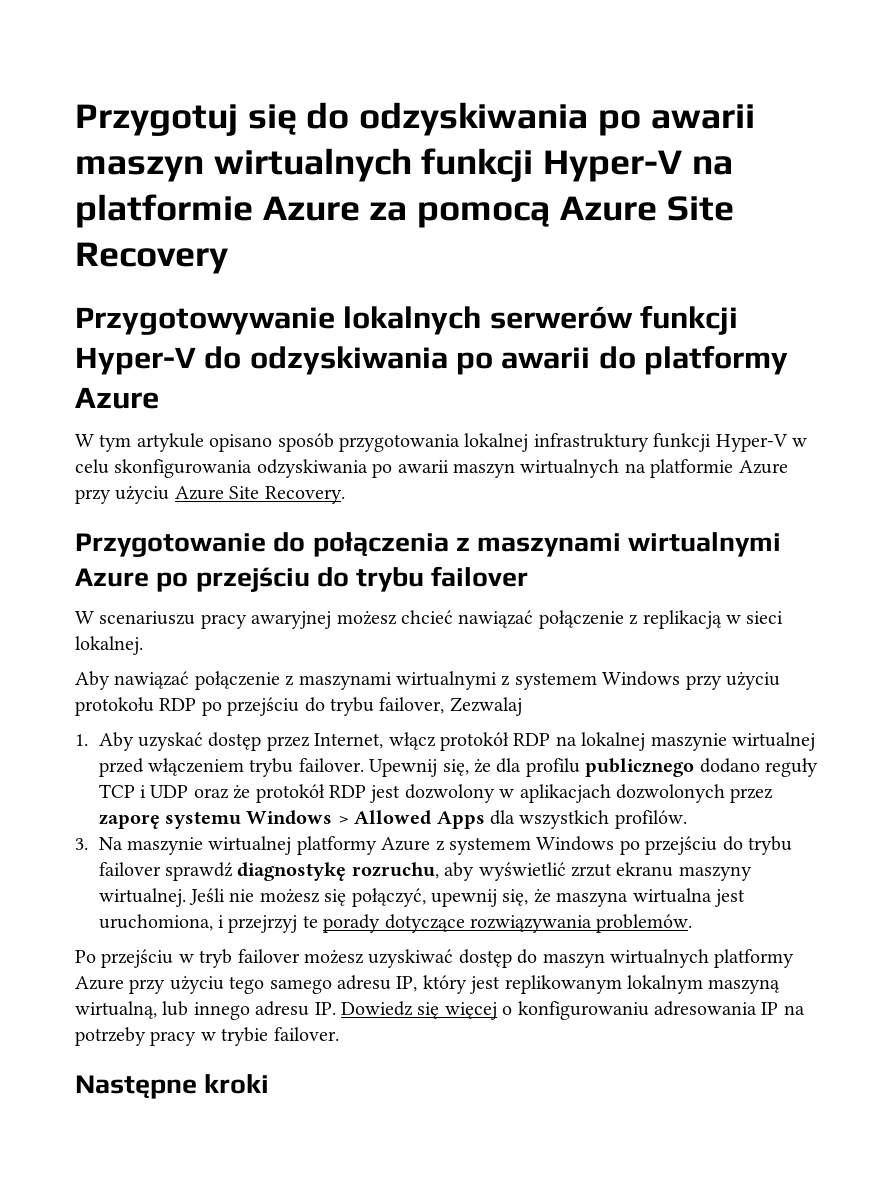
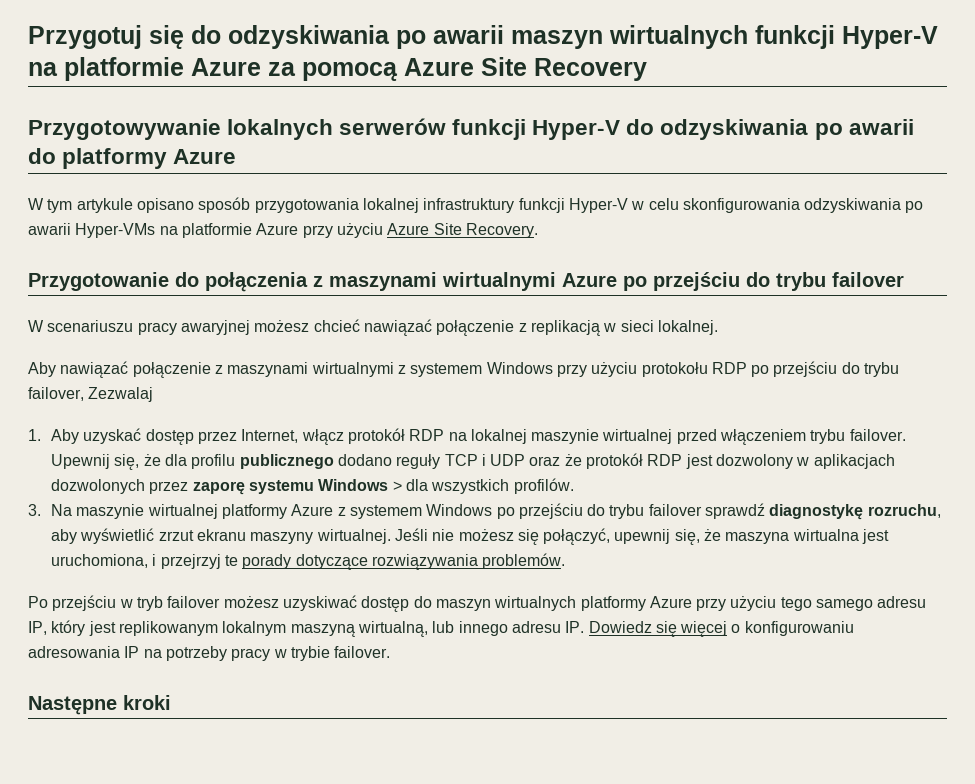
[452,459,620,478] maszyn wirtualnych -> [75,223,156,238] Hyper-VMs
[354,810,485,829] Allowed Apps -> (402, 486) none

